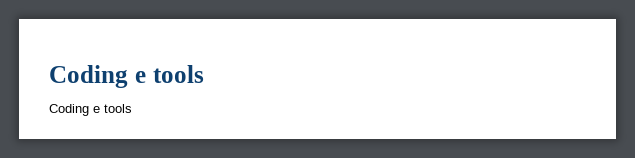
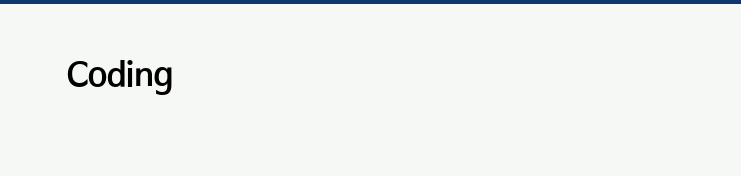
[49,65,204,88] [49,104,132,116] Coding e tools // Coding e tools -> [67,60,173,95] Coding

